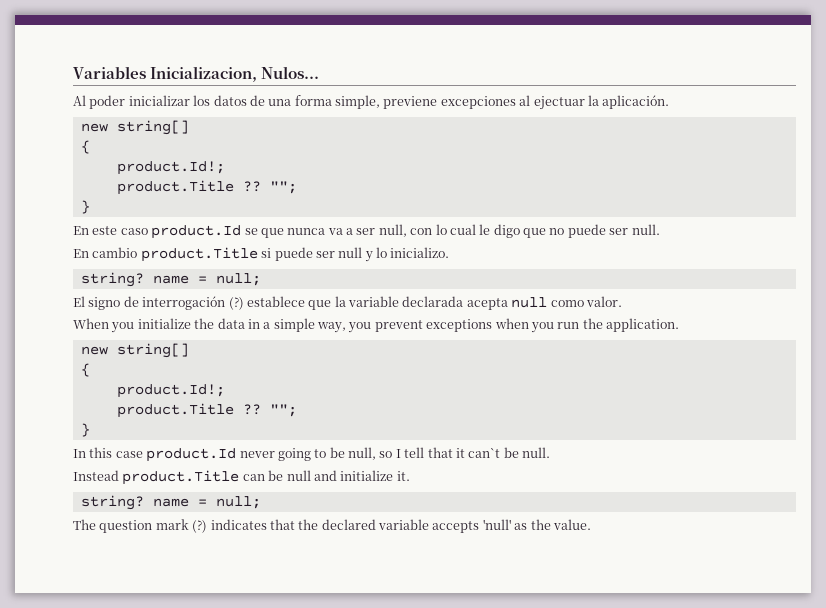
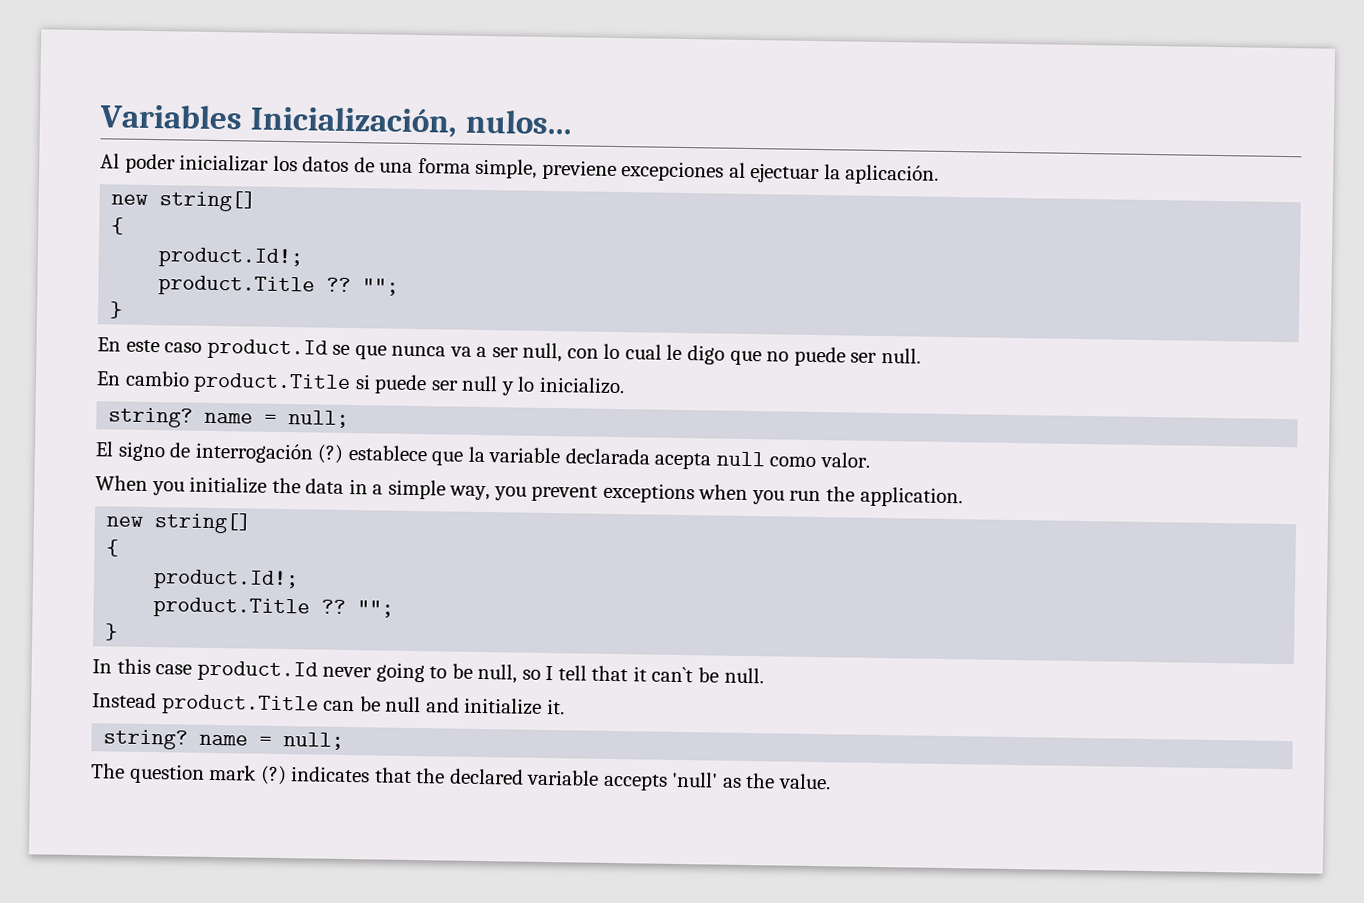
[150,66,320,82] Inicializacion, Nulos... -> [249,106,573,138] Inicialización, nulos...

